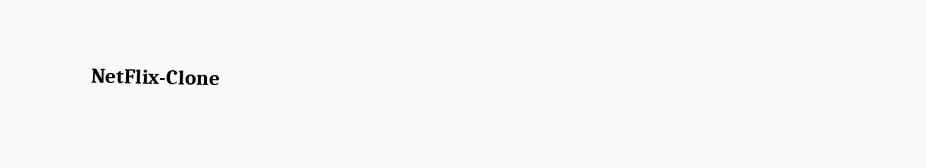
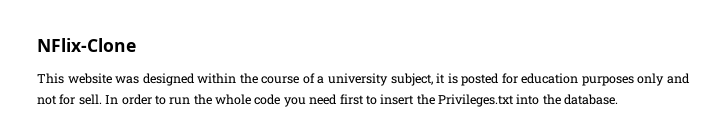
[90,67,221,86] NetFlix-Clone -> [37,38,136,52] [37,73,690,86] [37,94,619,107] NFlix-Clone // This website was designed within the course of a university subject, it is posted for education purposes only and not for sell. In order to run the whole code you need first to insert the Privileges.txt into the database.

